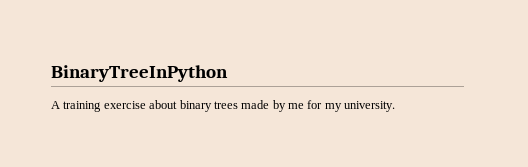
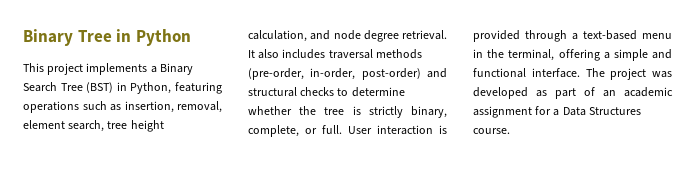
[51,65,228,82] [51,100,396,112] BinaryTreeInPython // A training exercise about binary trees made by me for my university. -> [23,29,191,46] [23,63,193,75] [23,82,222,94] [23,101,222,113] [23,120,164,132] [248,30,447,42] [248,49,422,59] [248,68,447,80] [248,87,405,97] [248,106,447,118] [248,125,447,137] [473,30,672,42] [473,49,672,61] [473,68,672,80] [473,87,673,99] [473,106,641,118] [473,128,510,134] Binary Tree in Python // This project implements a Binary Search Tree (BST) in Python, featuring operations such as insertion, removal, element search, tree height calculation, and node degree retrieval. It also includes traversal methods (pre-order, in-order, post-order) and structural checks to determine whether the tree is strictly binary, complete, or full. User interaction is provided through a text-based menu in the terminal, offering a simple and functional interface. The project was developed as part of an academic assignment for a Data Structures course.

